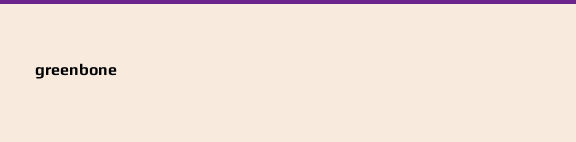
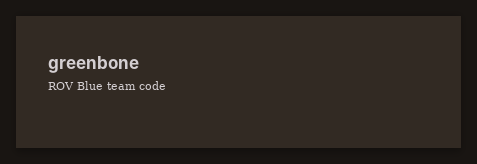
(117, 71) none -> [48,81,166,90] // ROV Blue team code

